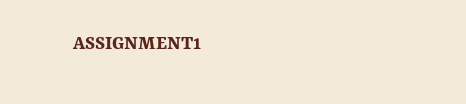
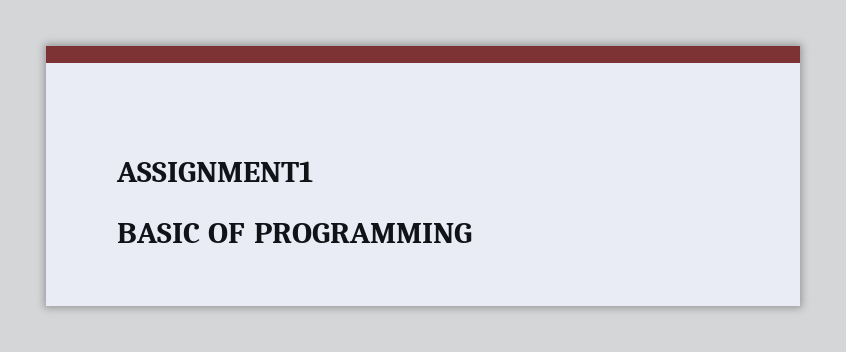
(201, 43) none -> [117,223,472,243] // BASIC OF PROGRAMMING

